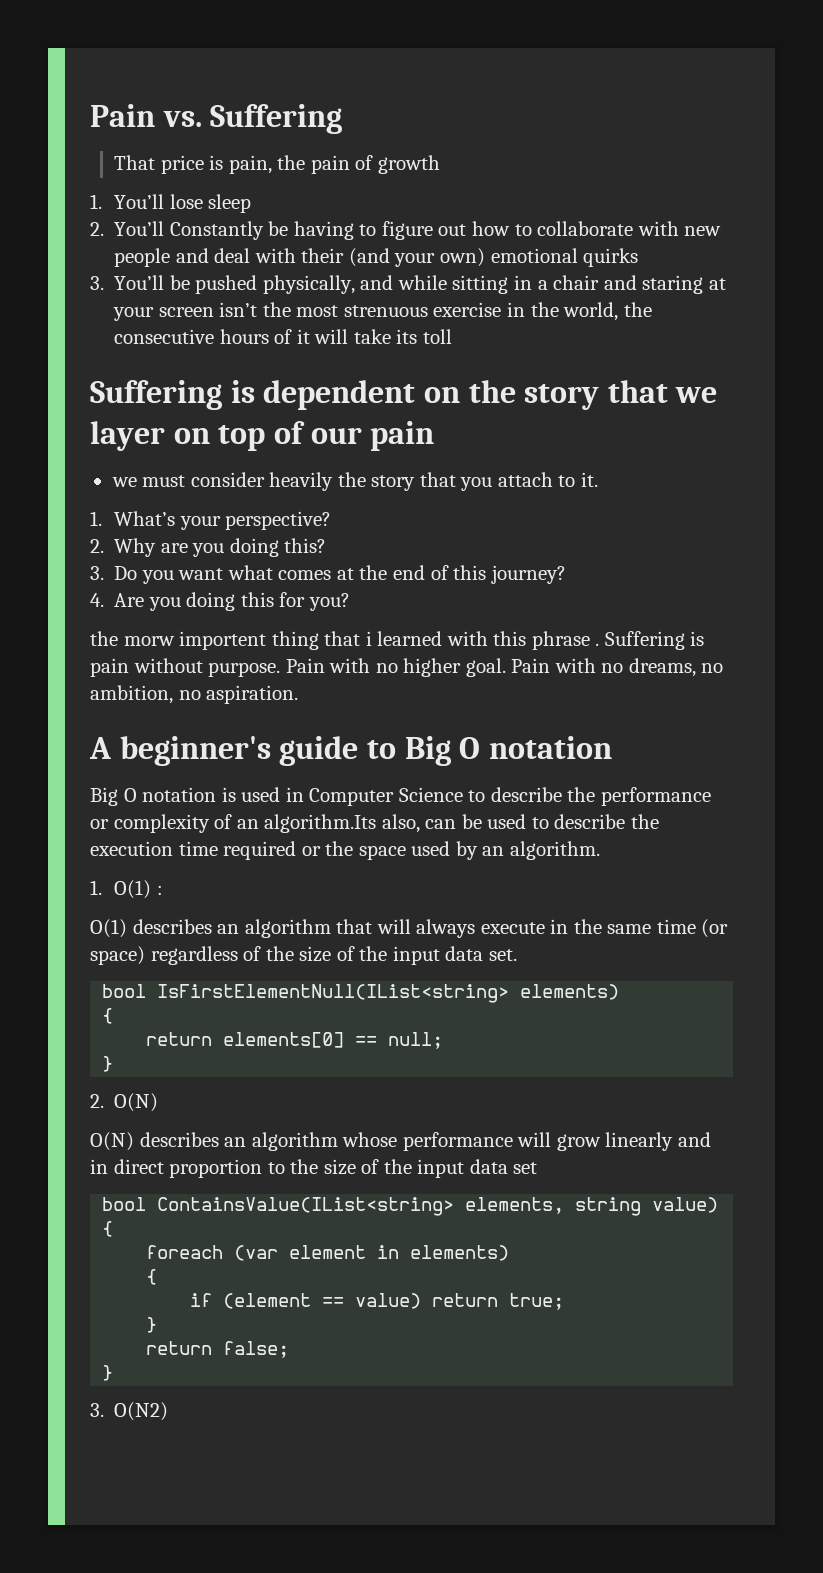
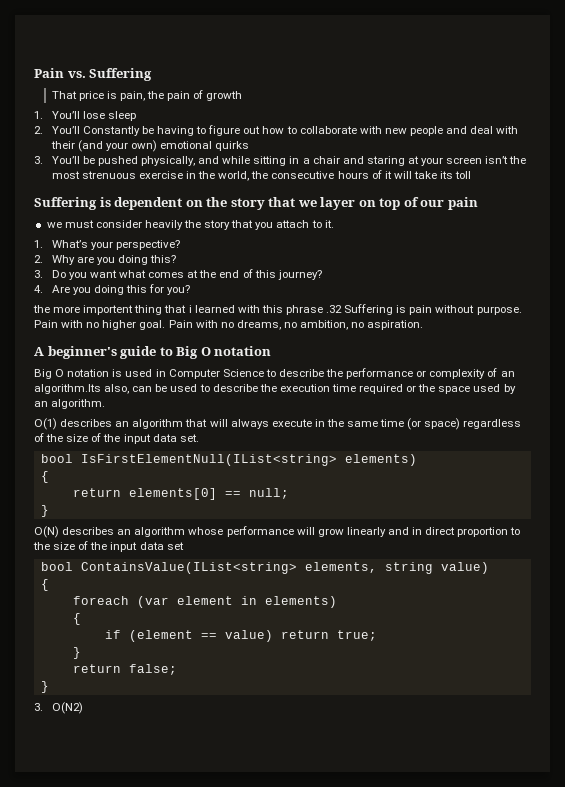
[123,636,175,646] morw -> [53,306,81,313] more
[595,643,600,646] . -> [326,305,343,313] .32
[90,880,163,899] // 1. O(1) : -> (106, 404) none
[90,1093,159,1112] // 2. O(N) -> (49, 511) none

